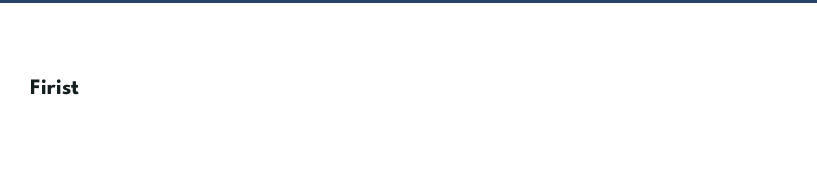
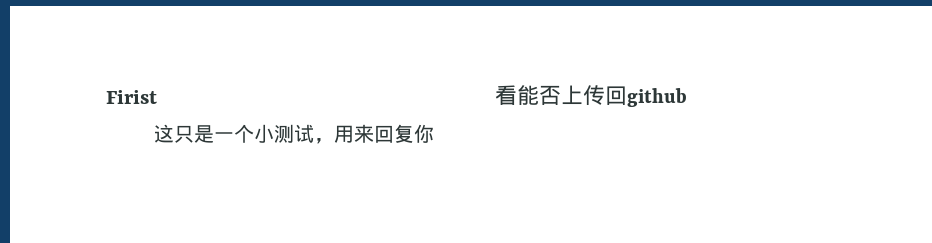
(79, 87) none -> [153,124,434,144] [495,85,687,107] // 这只是一个小测试，用来回复你 // 看能否上传回github

